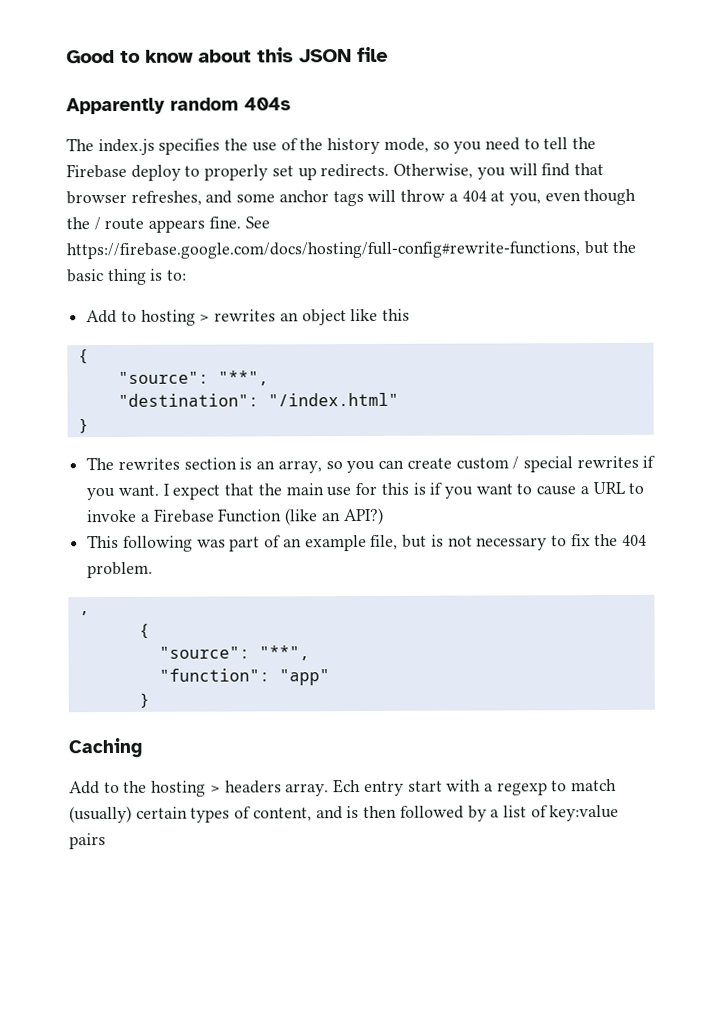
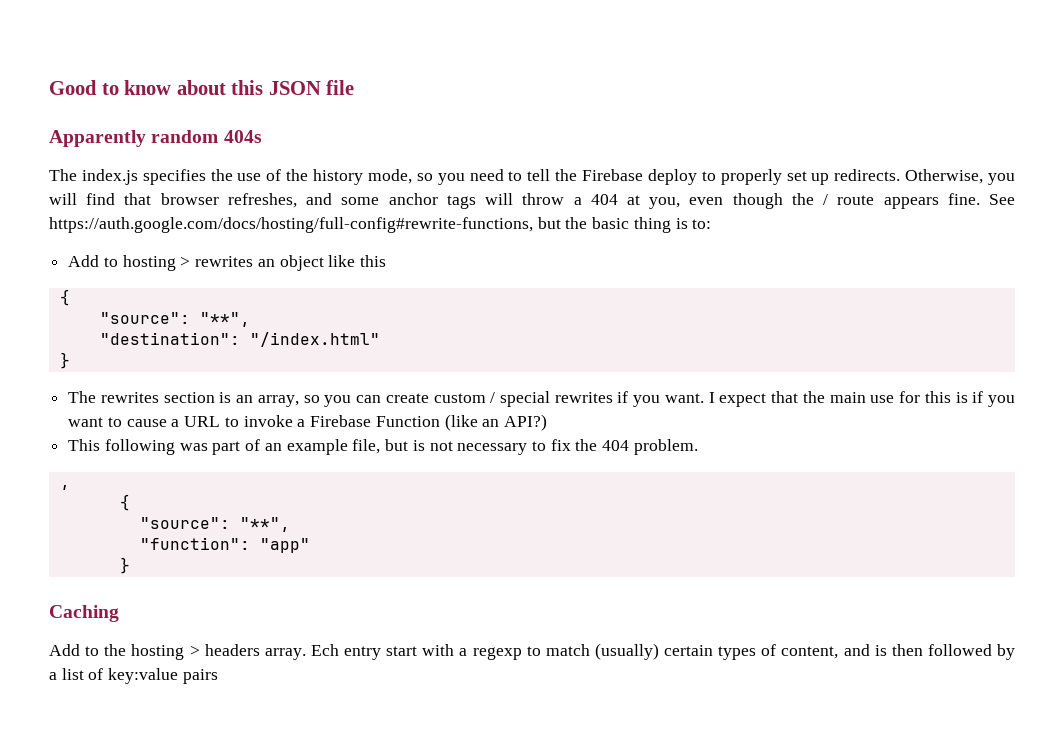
[66,241,580,260] https://firebase.google.com/docs/hosting/full-config#rewrite-functions, -> [49,217,533,233] https://auth.google.com/docs/hosting/full-config#rewrite-functions,

